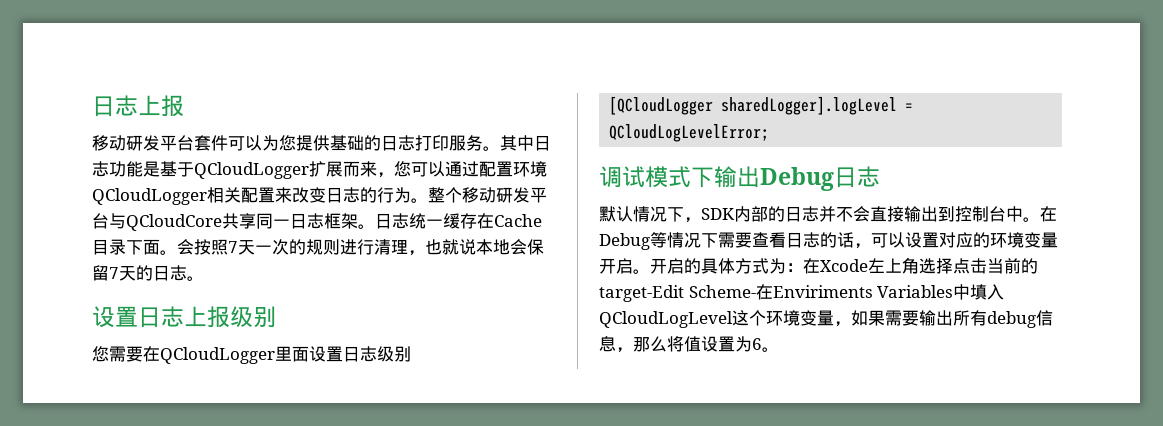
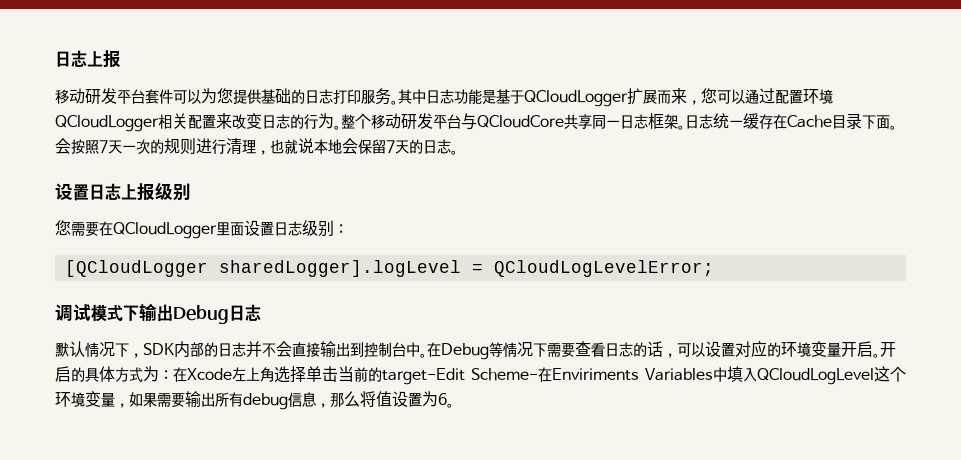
(411, 354) none -> [334,224,348,234] ：
[953,258,970,274] 点 -> [306,366,322,382] 单

